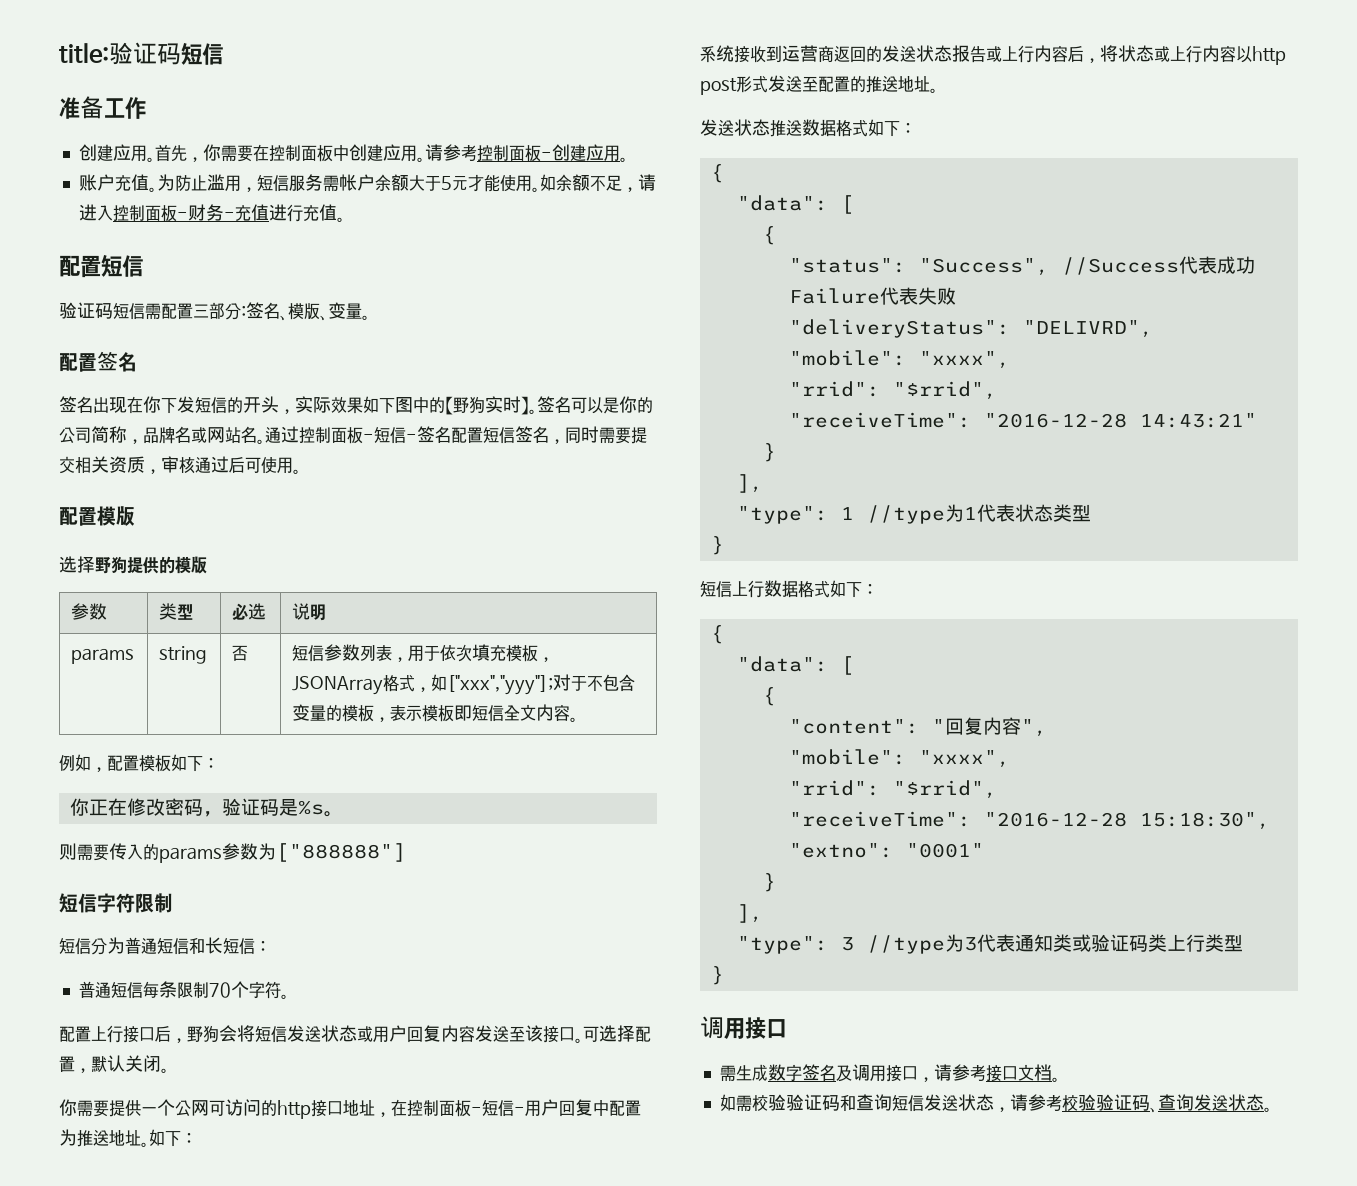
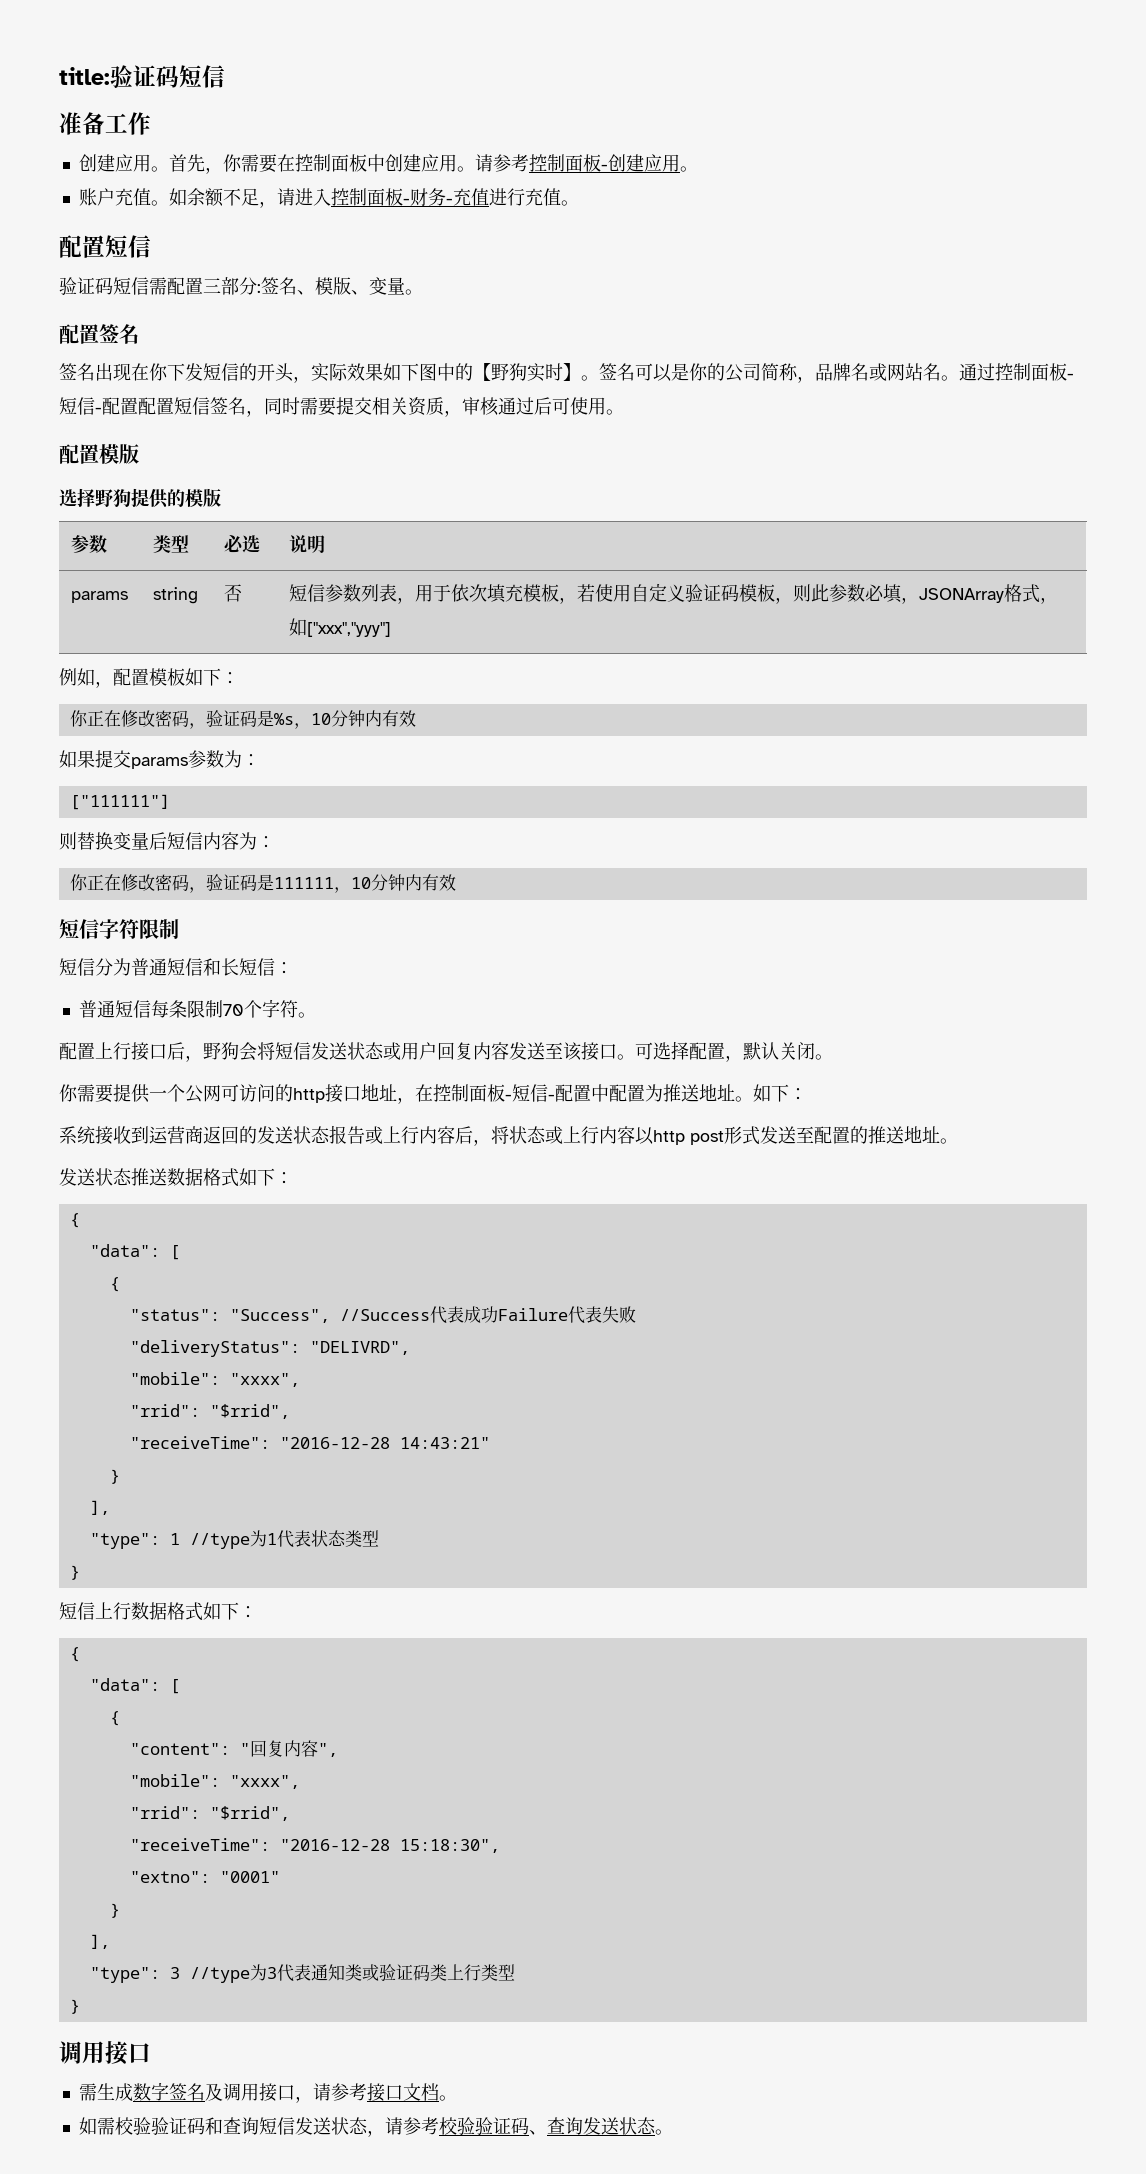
[156,174,540,192] 为防止滥用，短信服务需帐户余额大于5元才能使用。 -> (169, 203) none
[417,426,451,443] 签名 -> [102,397,138,415] 配置
[292,674,636,695] [292,704,579,722] JSONArray格式，如["xxx","yyy"];对于不包含变量的模板，表示模板即短信全文内容。 -> [577,583,1059,604] [289,618,392,637] 若使用自定义验证码模板，则此参数必填，JSONArray格式，如["xxx","yyy"]
[323,811,343,817] [59,843,406,863] 。 // 则需要传入的params参数为["888888"] -> [293,710,416,729] [59,750,260,769] [69,794,170,810] [59,832,275,850] [69,874,456,893] ，10分钟内有效 // 如果提交params参数为： // ["111111"] // 则替换变量后短信内容为： // 你正在修改密码，验证码是111111，10分钟内有效
[525,1099,593,1117] 用户回复 -> [555,1084,591,1102] 配置

